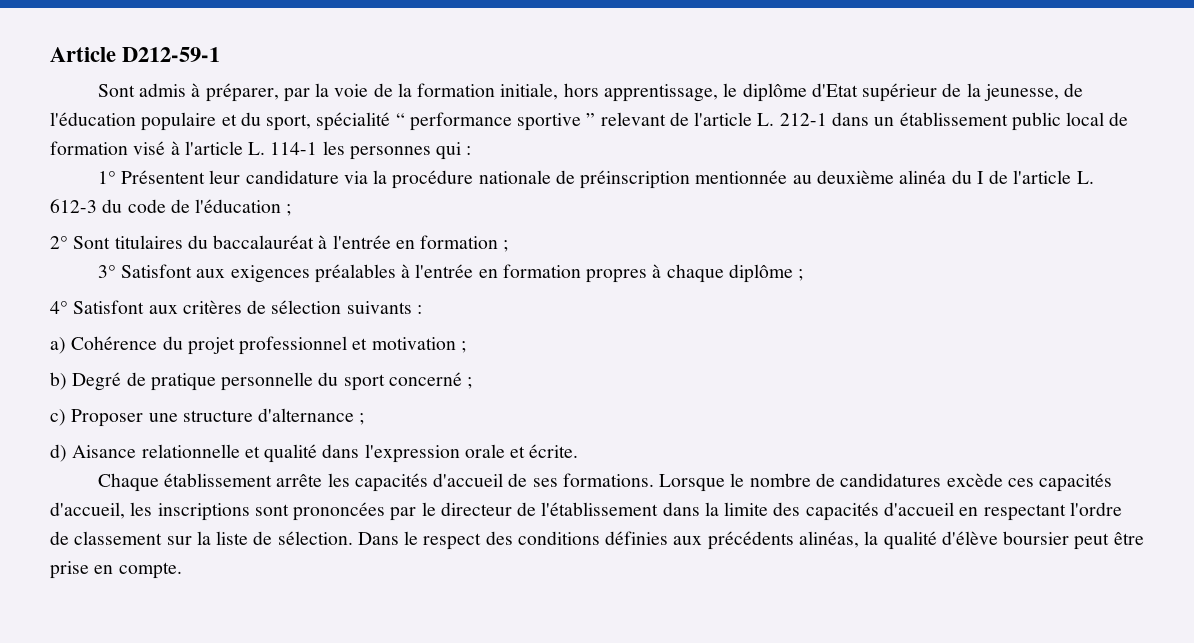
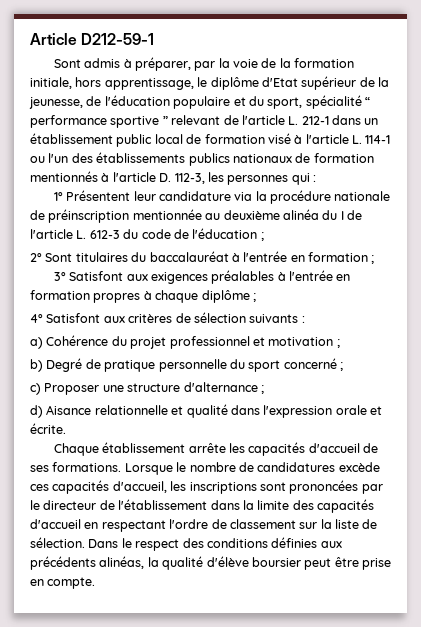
(318, 148) none -> [30,152,374,166] [30,171,205,184] ou l'un des établissements publics nationaux de formation mentionnés à l'article D. 112-3,

